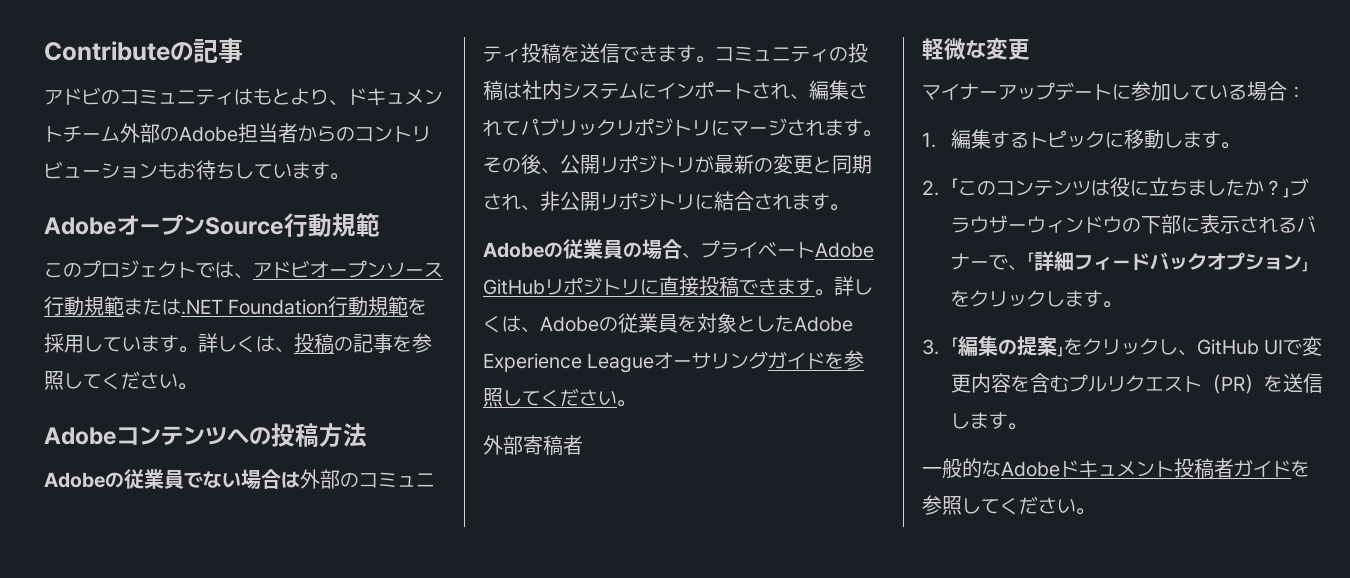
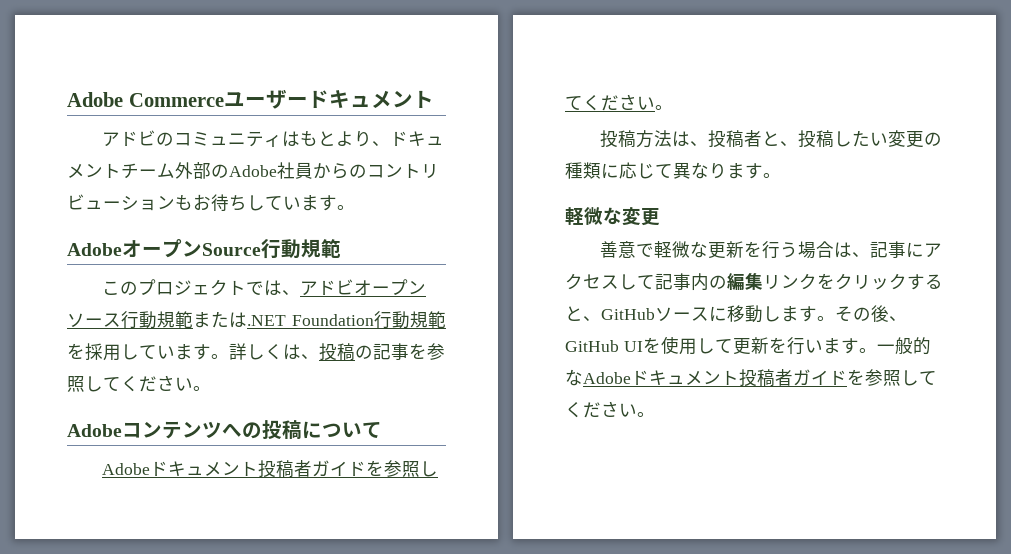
[44,38,243,63] Contributeの記事 -> [67,89,434,109] Adobe Commerceユーザードキュメント
[238,123,298,143] 担当者 -> [277,162,313,179] 社員
[319,423,367,447] [44,469,435,489] [483,43,868,64] [483,80,868,101] [483,118,882,137] [483,154,872,174] [483,191,849,211] [483,239,874,259] [483,276,873,297] [483,313,853,333] [483,351,769,373] 方法 // Adobeの従業員でない場合は外部のコミュニティ投稿を送信できます。コミュニティの投稿は社内システムにインポートされ、編集されてパブリックリポジトリにマージされます。その後、公開リポジトリが最新の変更と同期され、非公開リポジトリに結合されます。 // Adobeの従業員の場合、プライベートAdobe GitHubリポジトリに直接投稿できます。詳しくは、Adobeの従業員を対象としたAdobe Experience Leagueオーサリング -> [302,421,382,439] [102,460,313,478] について // Adobeドキュメント投稿者
[483,435,583,456] [922,38,1030,60] [922,81,1306,101] [922,129,1240,149] [922,177,1309,198] [950,214,1316,234] [950,251,1309,272] [950,290,1122,308] [922,336,1323,357] [950,373,1323,394] [950,412,1027,430] 外部寄稿者 // 軽微な変更 // マイナーアップデートに参加している場合： // 1.編集するトピックに移動します。 // 2.「このコンテンツは役に立ちましたか？」ブラウザーウィンドウの下部に表示されるバナーで、「詳細フィードバックオプション」をクリックします。 // 3.「編集の提案」をクリックし、GitHub UIで変更内容を含むプルリクエスト（PR）を送信します。 // -> [600,130,943,148] [565,162,781,179] [565,207,660,226] [600,241,943,259] [565,273,943,291] [565,305,907,323] [565,336,877,355] 投稿方法は、投稿者と、投稿したい変更の種類に応じて異なります。 // 軽微な変更 // 善意で軽微な更新を行う場合は、記事にアクセスして記事内の編集リンクをクリックすると、GitHubソースに移動します。その後、GitHub UIを使用して更新を行います。

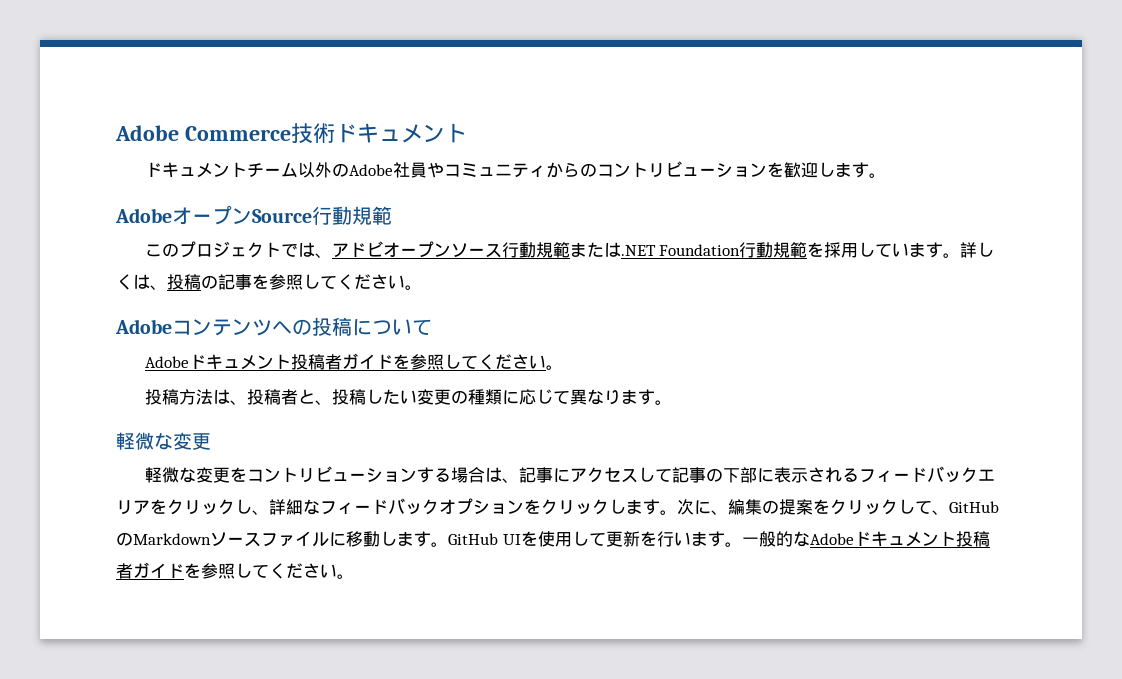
[223,89,308,109] ユーザー -> [290,123,335,144] 技術
[102,130,391,147] アドビのコミュニティはもとより、 -> (467, 133) none
[175,162,211,179] 外部 -> [297,162,332,178] 以外
(313, 170) none -> [426,162,546,178] やコミュニティ
[175,194,301,212] もお待ちしてい -> [766,162,835,178] を歓迎し
[600,241,799,259] 善意で軽微な更新を行う -> [144,466,451,483] 軽微な変更をコントリビューションする
[691,273,943,291] [565,306,709,321] 内の編集リンクをクリックすると、GitHubソース -> [705,466,995,483] [116,498,999,515] [116,531,329,547] の下部に表示されるフィードバックエリアをクリックし、詳細なフィードバックオプションをクリックします。次に、編集の提案をクリックして、GitHubのMarkdownソースファイル
[835,305,907,322] その後、 -> (448, 544) none

